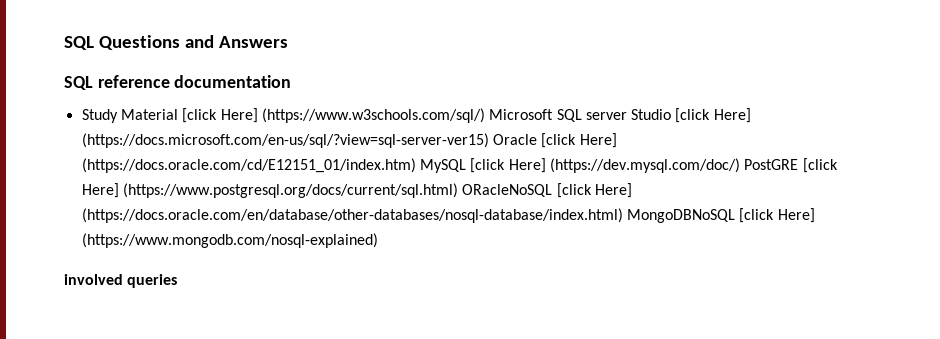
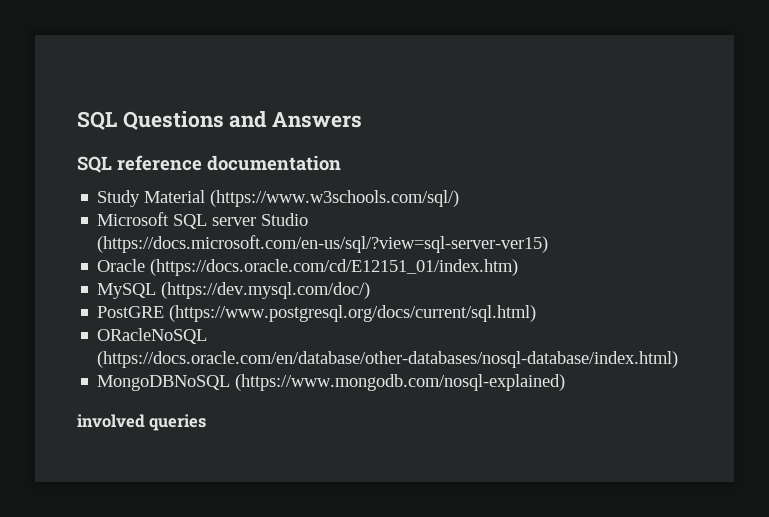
[182,108,258,123] [click Here] -> (206, 196) none
(485, 115) none -> (460, 198) //
[675,108,751,123] [click Here] -> (309, 219) none
[492,133,617,148] [81,158,838,173] [81,183,632,198] [81,208,815,223] Oracle [click Here] (https://docs.oracle.com/cd/E12151_01/index.htm) MySQL [click Here] (https://dev.mysql.com/doc/) PostGRE [click Here] (https://www.postgresql.org/docs/current/sql.html) ORacleNoSQL [click Here] (https://docs.oracle.com/en/database/other-databases/nosql-database/index.html) MongoDBNoSQL [click Here] -> [97,259,519,276] [97,282,371,299] [97,305,537,322] [97,328,208,344] [97,351,679,368] [97,375,231,391] // Oracle (https://docs.oracle.com/cd/E12151_01/index.htm) // MySQL (https://dev.mysql.com/doc/) // PostGRE (https://www.postgresql.org/docs/current/sql.html) // ORacleNoSQL (https://docs.oracle.com/en/database/other-databases/nosql-database/index.html) // MongoDBNoSQL

